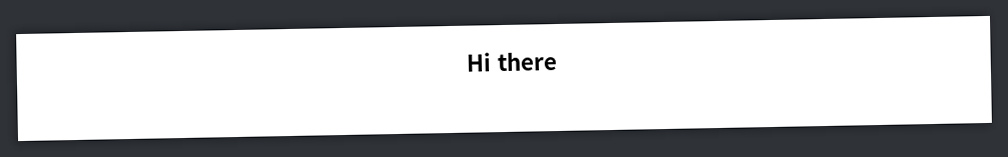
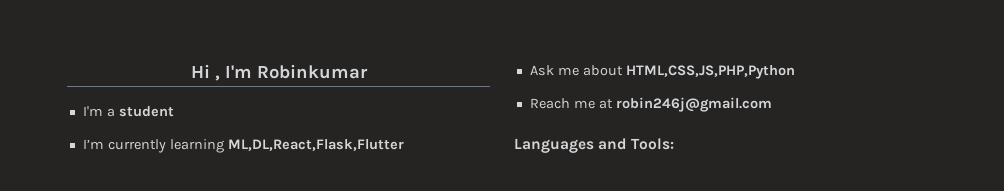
[496,51,557,72] there -> [214,64,368,81] [82,106,174,117] [82,139,404,153] [529,65,795,79] [529,97,772,112] [514,138,675,153] , I'm Robinkumar // I'm a student // I’m currently learning ML,DL,React,Flask,Flutter // Ask me about HTML,CSS,JS,PHP,Python // Reach me at robin246j@gmail.com // Languages and Tools:

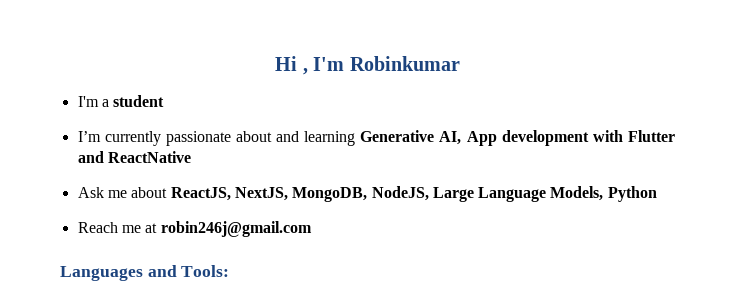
[169,139,404,153] [529,65,795,79] learning ML,DL,React,Flask,Flutter // Ask me about HTML,CSS,JS,PHP,Python -> [165,130,675,146] [77,151,191,163] [77,186,657,202] passionate about and learning Generative AI, App development with Flutter and ReactNative // Ask me about ReactJS, NextJS, MongoDB, NodeJS, Large Language Models, Python

